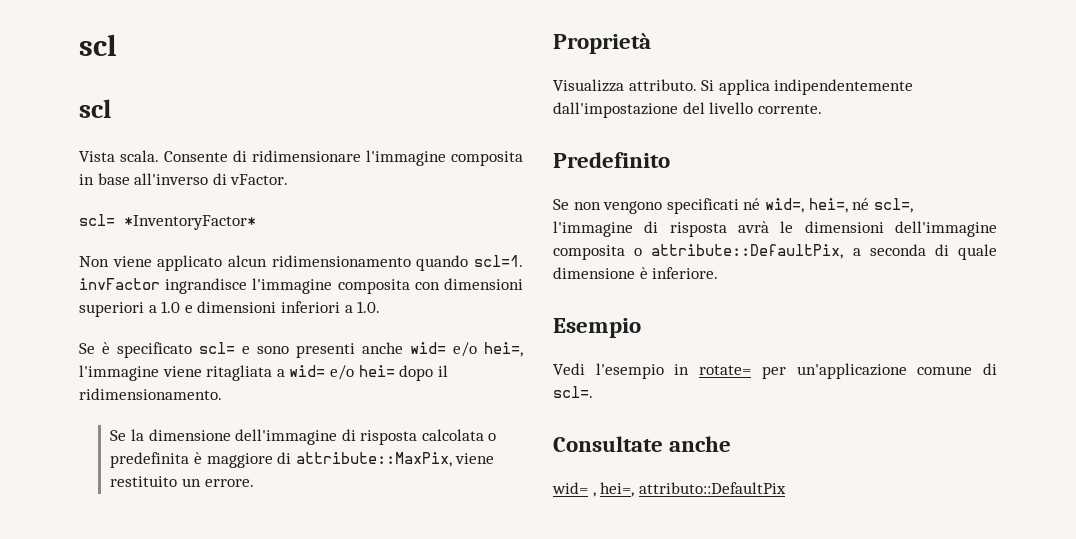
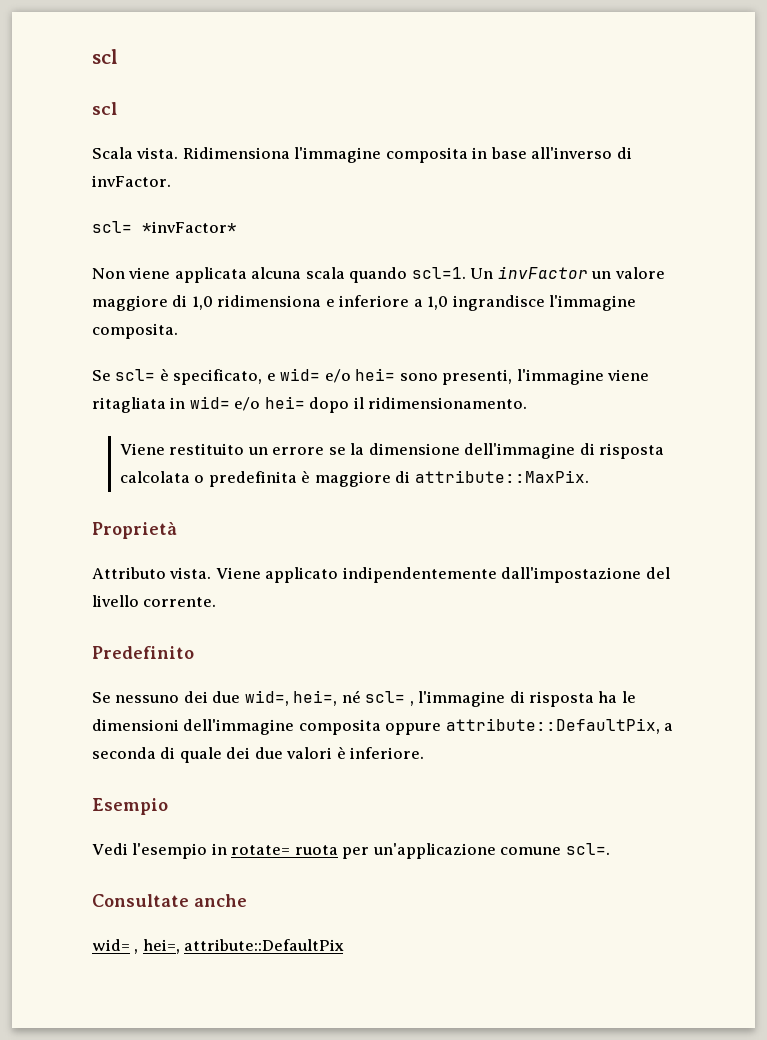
[79,150,361,162] Vista scala. Consente di ridimensionare -> [92,147,290,159] Scala vista. Ridimensiona
[230,174,289,185] [79,214,256,230] vFactor. // scl= *InventoryFactor* -> [92,175,171,187] [92,221,237,233] invFactor. // scl= *invFactor*
[157,255,523,271] [79,278,523,294] [79,301,381,317] [79,342,523,358] applicato alcun ridimensionamento quando scl=1. invFactor ingrandisce l'immagine composita con dimensioni superiori a 1.0 e dimensioni inferiori a 1.0. // Se è specificato scl= e sono presenti anche wid= e/o hei=, -> [174,266,665,283] [92,295,637,311] [92,323,178,339] [92,368,513,385] applicata alcuna scala quando scl=1. Un invFactor un valore maggiore di 1,0 ridimensiona e inferiore a 1,0 ingrandisce l'immagine composita. // Se scl= è specificato, e wid= e/o hei= sono presenti,
[276,369,285,377] a -> [170,397,186,409] in
[110,430,127,441] Se -> [119,443,346,455] Viene restituito un errore se
[295,452,495,467] [110,476,254,487] [553,33,651,54] [553,79,770,95] attribute::MaxPix, viene restituito un errore. // Proprietà // Visualizza attributo. Si applica -> [414,470,589,483] [92,522,177,539] [92,567,339,583] attribute::MaxPix. // Proprietà // Attributo vista. Viene applicato
[573,198,761,214] non vengono specificati né -> [115,691,241,703] nessuno dei due
[873,198,913,213] scl=, -> [365,691,414,706] scl= ,
[738,221,769,233] avrà -> [598,691,618,703] ha
[634,248,643,256] o -> [385,723,442,735] oppure
[553,267,635,279] dimensione -> [226,747,333,759] dei due valori
(752, 370) none -> [294,845,338,855] ruota
[983,363,997,375] di -> (562, 851) none
[638,482,786,494] attributo::DefaultPix -> [184,939,345,951] attribute::DefaultPix

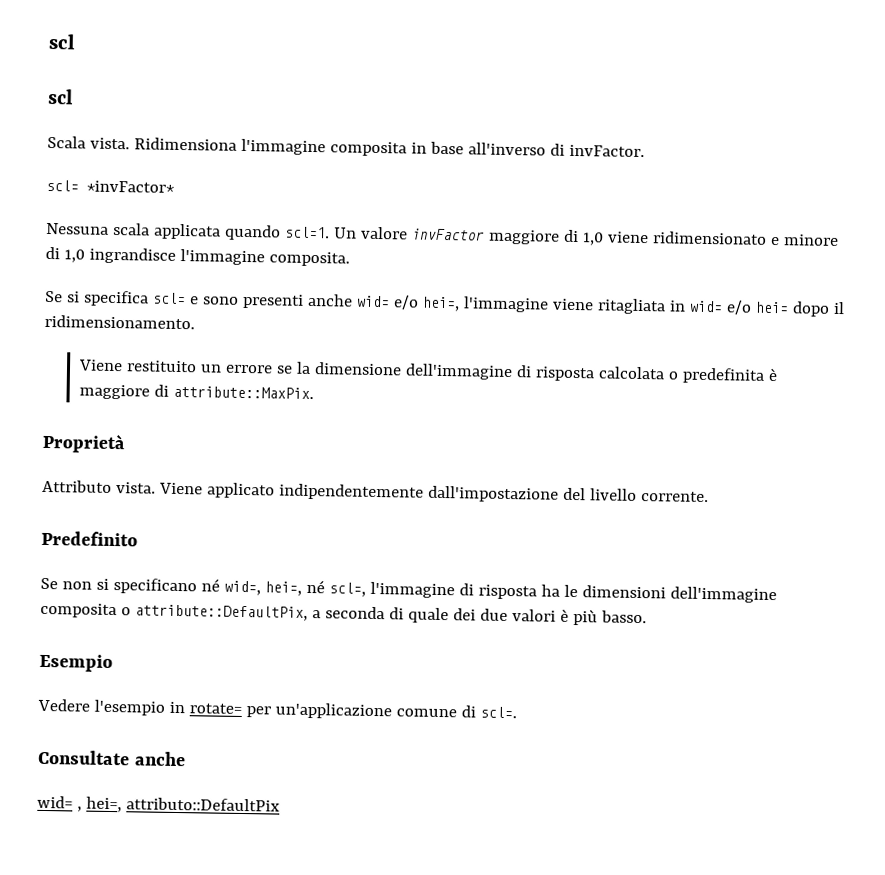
[92,266,665,283] [92,295,423,311] Non viene applicata alcuna scala quando scl=1. Un invFactor un valore maggiore di 1,0 ridimensiona e inferiore a -> [46,222,839,246] [45,246,60,260] Nessuna scala applicata quando scl=1. Un valore invFactor maggiore di 1,0 viene ridimensionato e minore di
[115,368,513,385] scl= è specificato, e wid= e/o hei= sono presenti, -> [66,290,460,312] si specifica scl= e sono presenti anche wid= e/o hei=,
[115,691,241,703] nessuno dei due -> [61,578,220,595] non si specificano né
[365,691,414,706] scl= , -> [328,582,366,597] scl=,
[385,723,442,735] oppure -> [120,607,131,616] o
[350,747,425,759] inferiore. -> [572,608,647,626] più basso.
[92,843,128,855] Vedi -> [37,698,90,712] Vedere
[294,845,338,855] ruota -> (242, 708) none
(562, 851) none -> [460,705,476,718] di
[184,939,345,951] attribute::DefaultPix -> [125,797,280,812] attributo::DefaultPix

